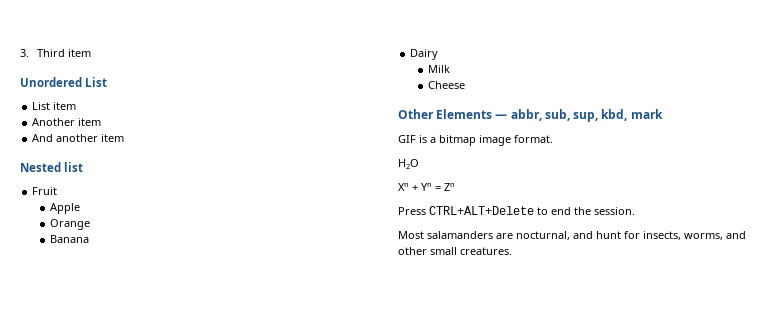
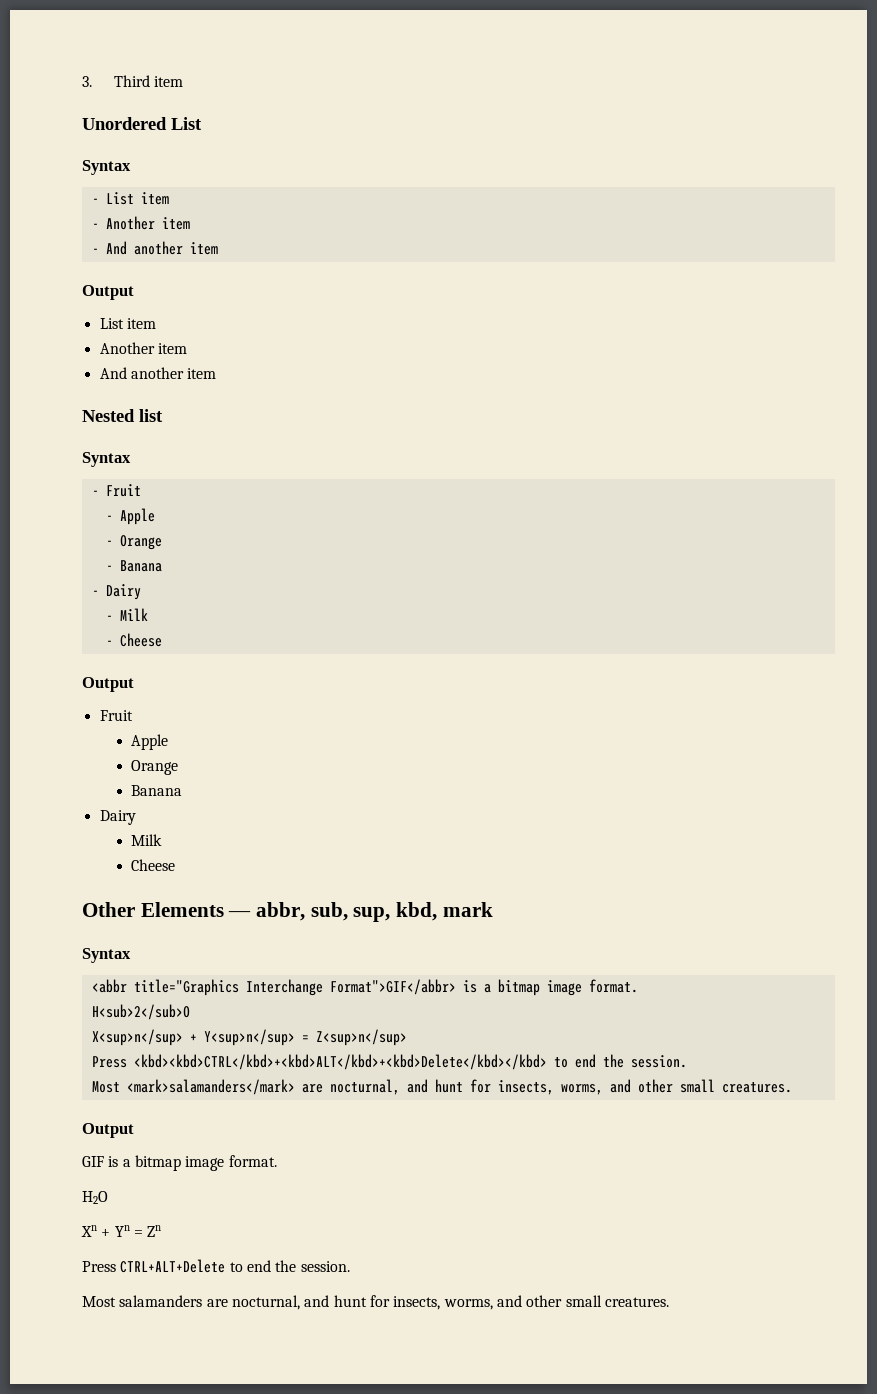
(108, 82) none -> [82,160,131,175] [91,192,169,205] [91,216,190,230] [91,241,218,255] [82,285,134,300] // Syntax // - List item // - Another item // - And another item // Output
(84, 167) none -> [82,452,131,467] [91,484,141,497] [105,508,155,525] [105,535,162,550] [105,560,162,572] [91,584,141,600] [105,608,148,621] [105,633,162,647] [82,677,134,692] // Syntax // - Fruit // - Apple // - Orange // - Banana // - Dairy // - Milk // - Cheese // Output
(663, 114) none -> [82,948,131,963] [91,979,638,996] [91,1004,190,1020] [91,1029,407,1046] [91,1054,687,1070] [91,1079,792,1095] [82,1123,134,1138] // Syntax // <abbr title="Graphics Interchange Format">GIF</abbr> is a bitmap image format. // H<sub>2</sub>O // X<sup>n</sup> + Y<sup>n</sup> = Z<sup>n</sup> // Press <kbd><kbd>CTRL</kbd>+<kbd>ALT</kbd>+<kbd>Delete</kbd></kbd> to end the session. // Most <mark>salamanders</mark> are nocturnal, and hunt for insects, worms, and other small creatures. // Output

